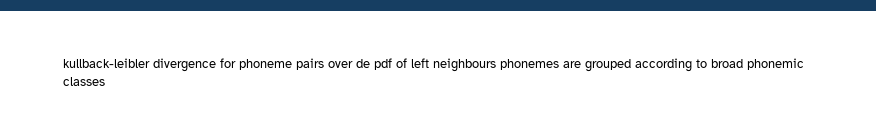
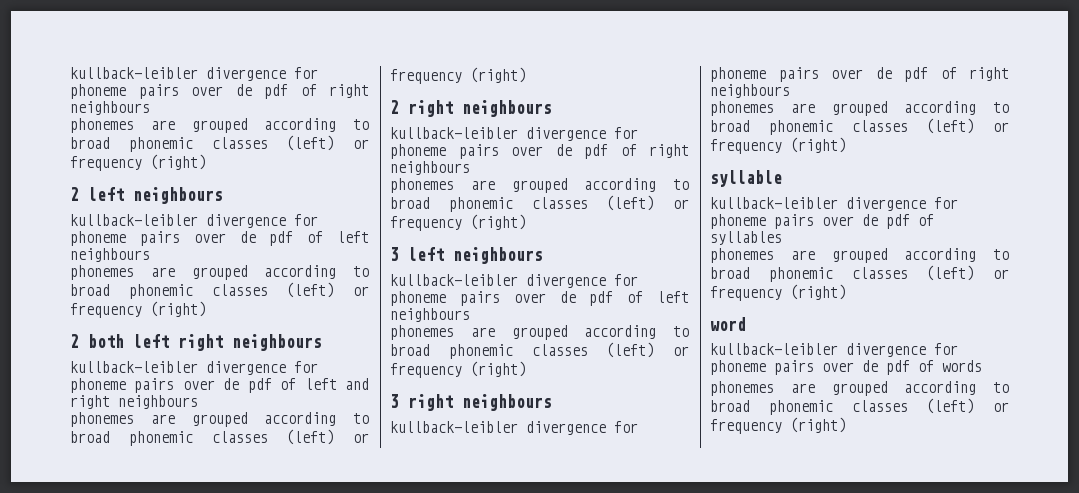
[63,58,804,72] [63,77,105,86] kullback-leibler divergence for phoneme pairs over de pdf of left neighbours phonemes are grouped according to broad phonemic classes -> [70,67,318,81] [70,84,369,99] [70,101,150,115] [70,118,369,133] [70,135,369,152] [70,154,206,171] [70,187,223,204] [70,214,318,228] [70,231,369,246] [70,248,150,262] [70,265,369,280] [70,282,369,299] [70,301,206,318] [70,334,322,351] [70,361,318,375] [70,378,369,393] [70,395,198,409] [70,412,369,427] [70,429,369,446] [390,67,526,84] [390,100,552,117] [390,127,638,141] [390,144,689,159] [390,161,470,175] [390,178,689,193] [390,195,689,212] [390,214,526,231] [390,247,543,264] [390,274,638,288] [390,291,689,306] [390,308,470,322] [390,325,689,340] [390,342,689,359] [390,361,526,378] [390,394,552,411] [390,421,638,435] [710,67,1009,82] [710,84,790,98] [710,101,1009,116] [710,118,1009,135] [710,137,846,154] [710,170,782,187] [710,197,958,211] [710,214,934,229] [710,231,782,245] [710,248,1009,263] [710,265,1009,282] [710,284,846,301] [710,317,746,331] [710,343,958,357] [710,360,982,375] [710,381,1009,396] [710,398,1009,415] [710,417,846,434] kullback-leibler divergence for phoneme pairs over de pdf of right neighbours // phonemes are grouped according to broad phonemic classes (left) or frequency (right) // 2 left neighbours // kullback-leibler divergence for phoneme pairs over de pdf of left neighbours // phonemes are grouped according to broad phonemic classes (left) or frequency (right) // 2 both left right neighbours // kullback-leibler divergence for phoneme pairs over de pdf of left and right neighbours // phonemes are grouped according to broad phonemic classes (left) or frequency (right) // 2 right neighbours // kullback-leibler divergence for phoneme pairs over de pdf of right neighbours // phonemes are grouped according to broad phonemic classes (left) or frequency (right) // 3 left neighbours // kullback-leibler divergence for phoneme pairs over de pdf of left neighbours // phonemes are grouped according to broad phonemic classes (left) or frequency (right) // 3 right neighbours // kullback-leibler divergence for phoneme pairs over de pdf of right neighbours // phonemes are grouped according to broad phonemic classes (left) or frequency (right) // syllable // kullback-leibler divergence for phoneme pairs over de pdf of syllables // phonemes are grouped according to broad phonemic classes (left) or frequency (right) // word // kullback-leibler divergence for phoneme pairs over de pdf of words // phonemes are grouped according to broad phonemic classes (left) or frequency (right)

